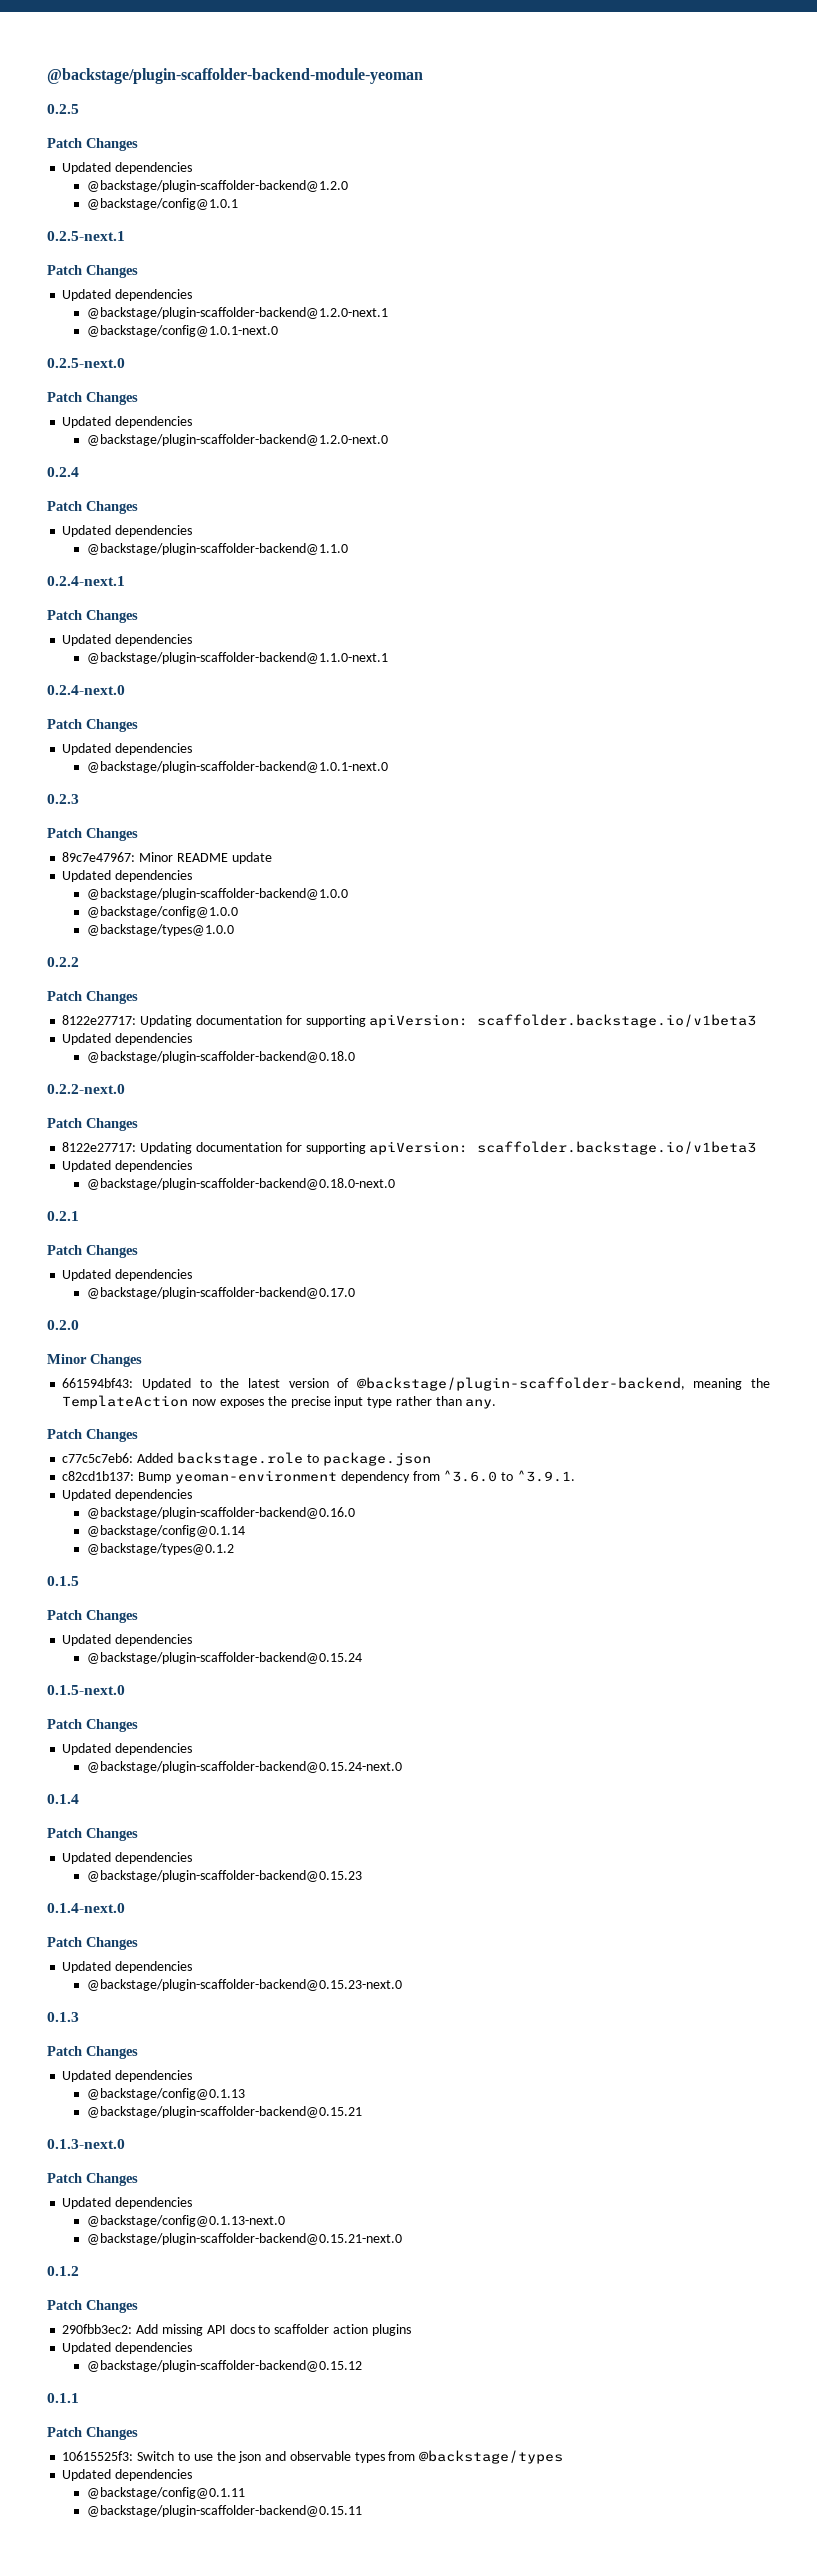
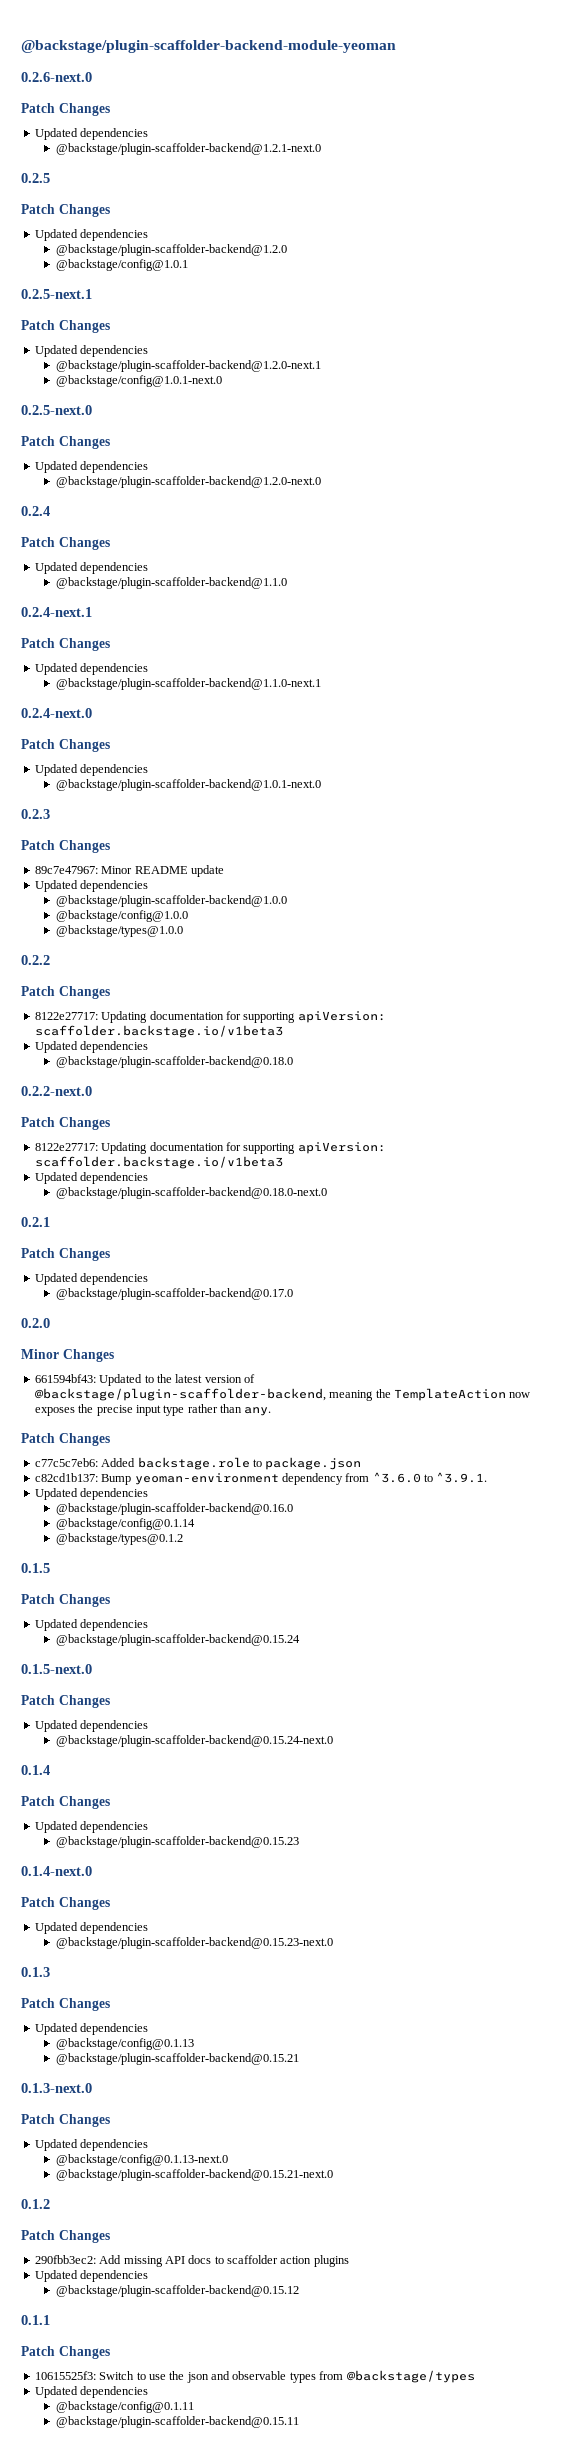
(423, 76) none -> [21,72,92,82] [21,103,110,116] [34,128,149,140] [55,143,321,155] // 0.2.6-next.0 // Patch Changes // Updated dependencies // @backstage/plugin-scaffolder-backend@1.2.1-next.0

